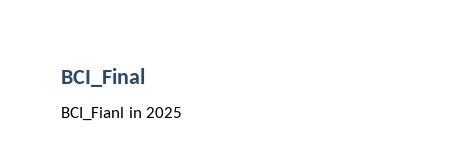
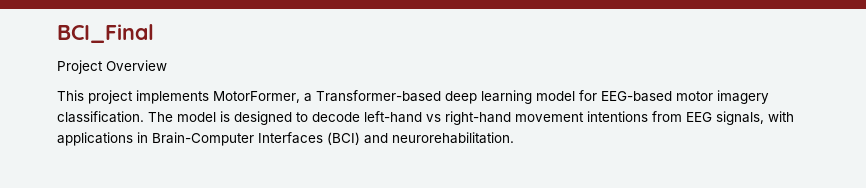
[61,107,183,121] BCI_Fianl in 2025 -> [57,60,167,74] [57,90,769,104] [57,111,794,125] [57,132,514,146] Project Overview // This project implements MotorFormer, a Transformer-based deep learning model for EEG-based motor imagery classification. The model is designed to decode left-hand vs right-hand movement intentions from EEG signals, with applications in Brain-Computer Interfaces (BCI) and neurorehabilitation.

